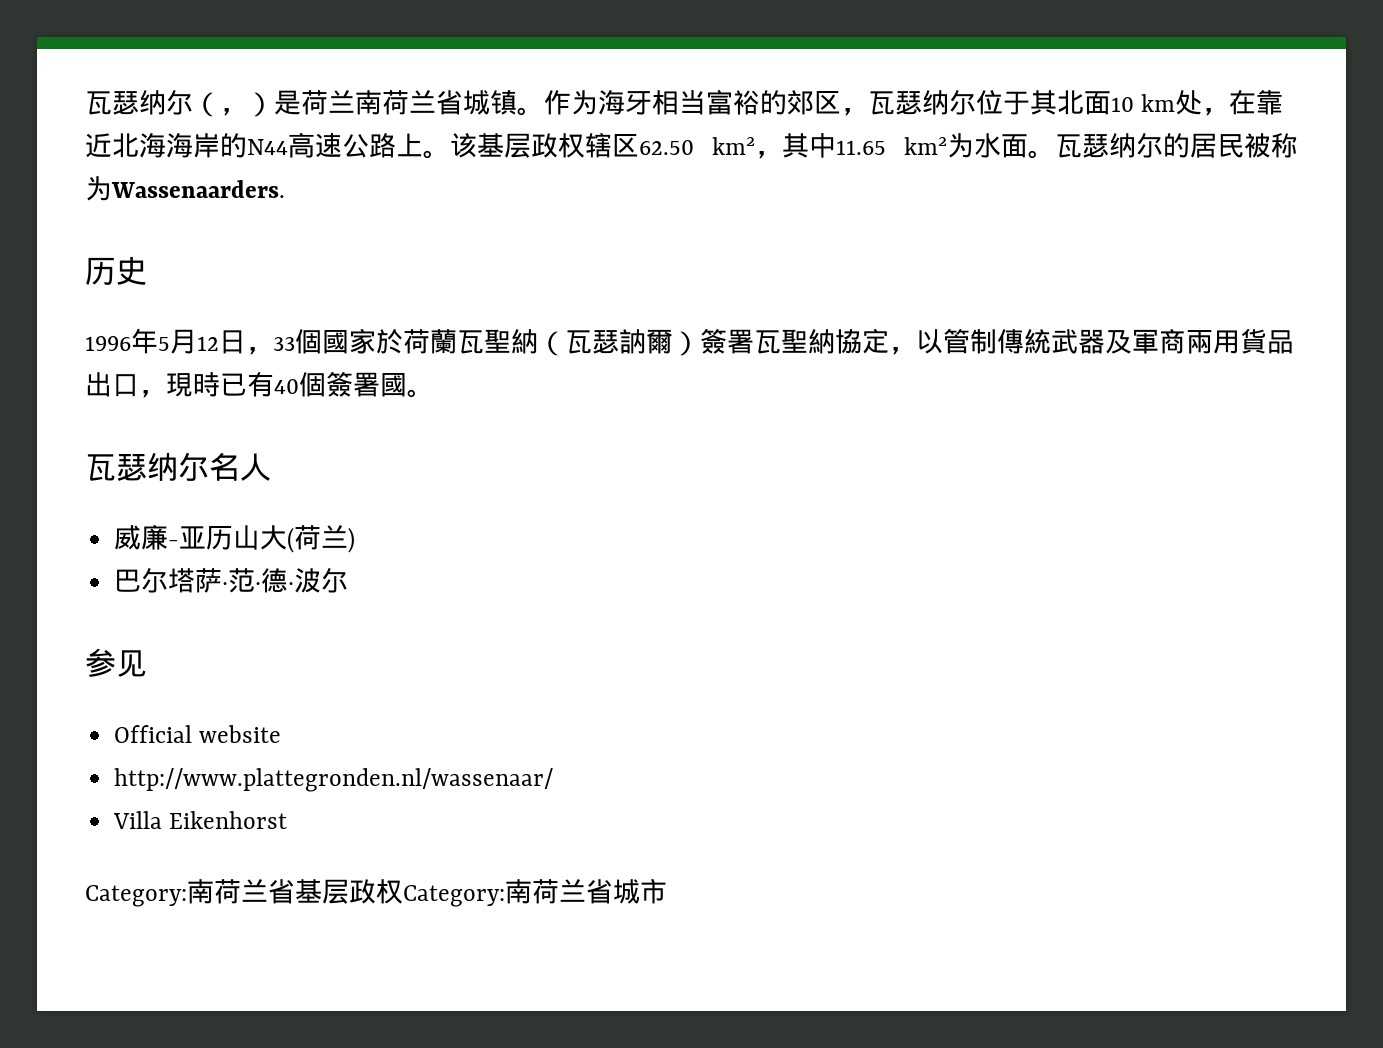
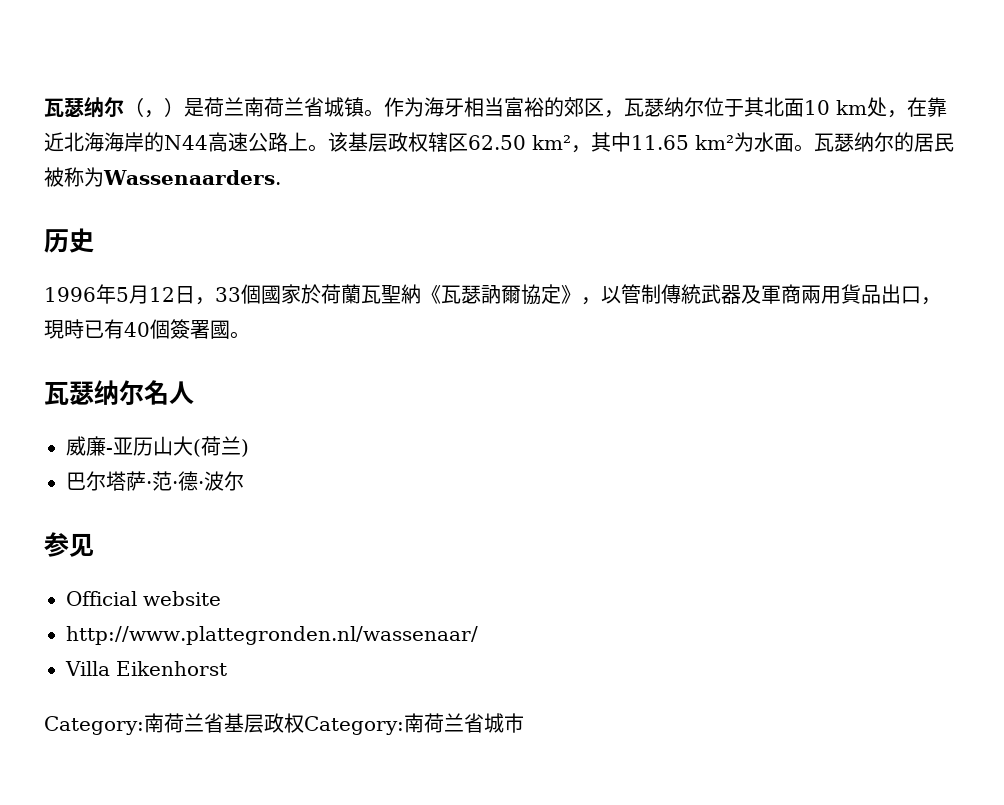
[538,331,565,356] （ -> [421,285,441,304] 《
[673,328,889,356] ）簽署瓦聖納協定 -> [521,284,581,305] 協定》

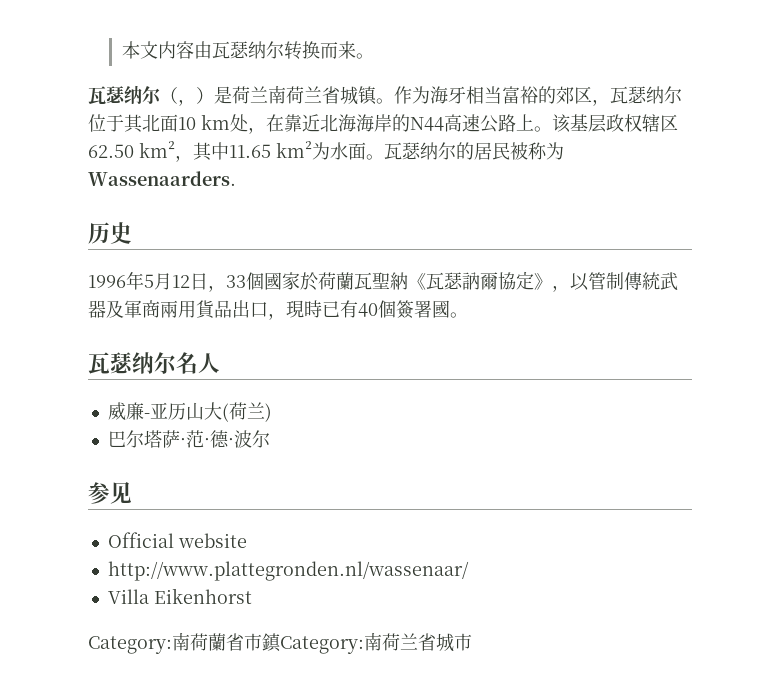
(44, 107) none -> [121,41,374,60] 本文内容由瓦瑟纳尔转换而来。 //
[184,713,304,733] 兰省基层政权 -> [208,633,281,652] 蘭省市鎮

